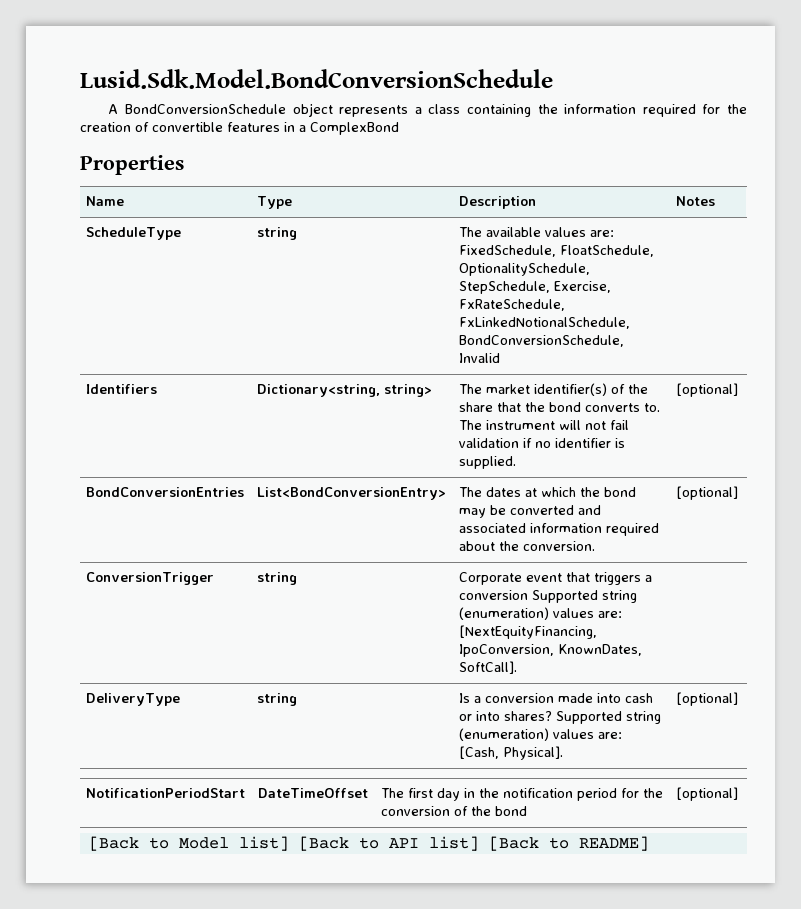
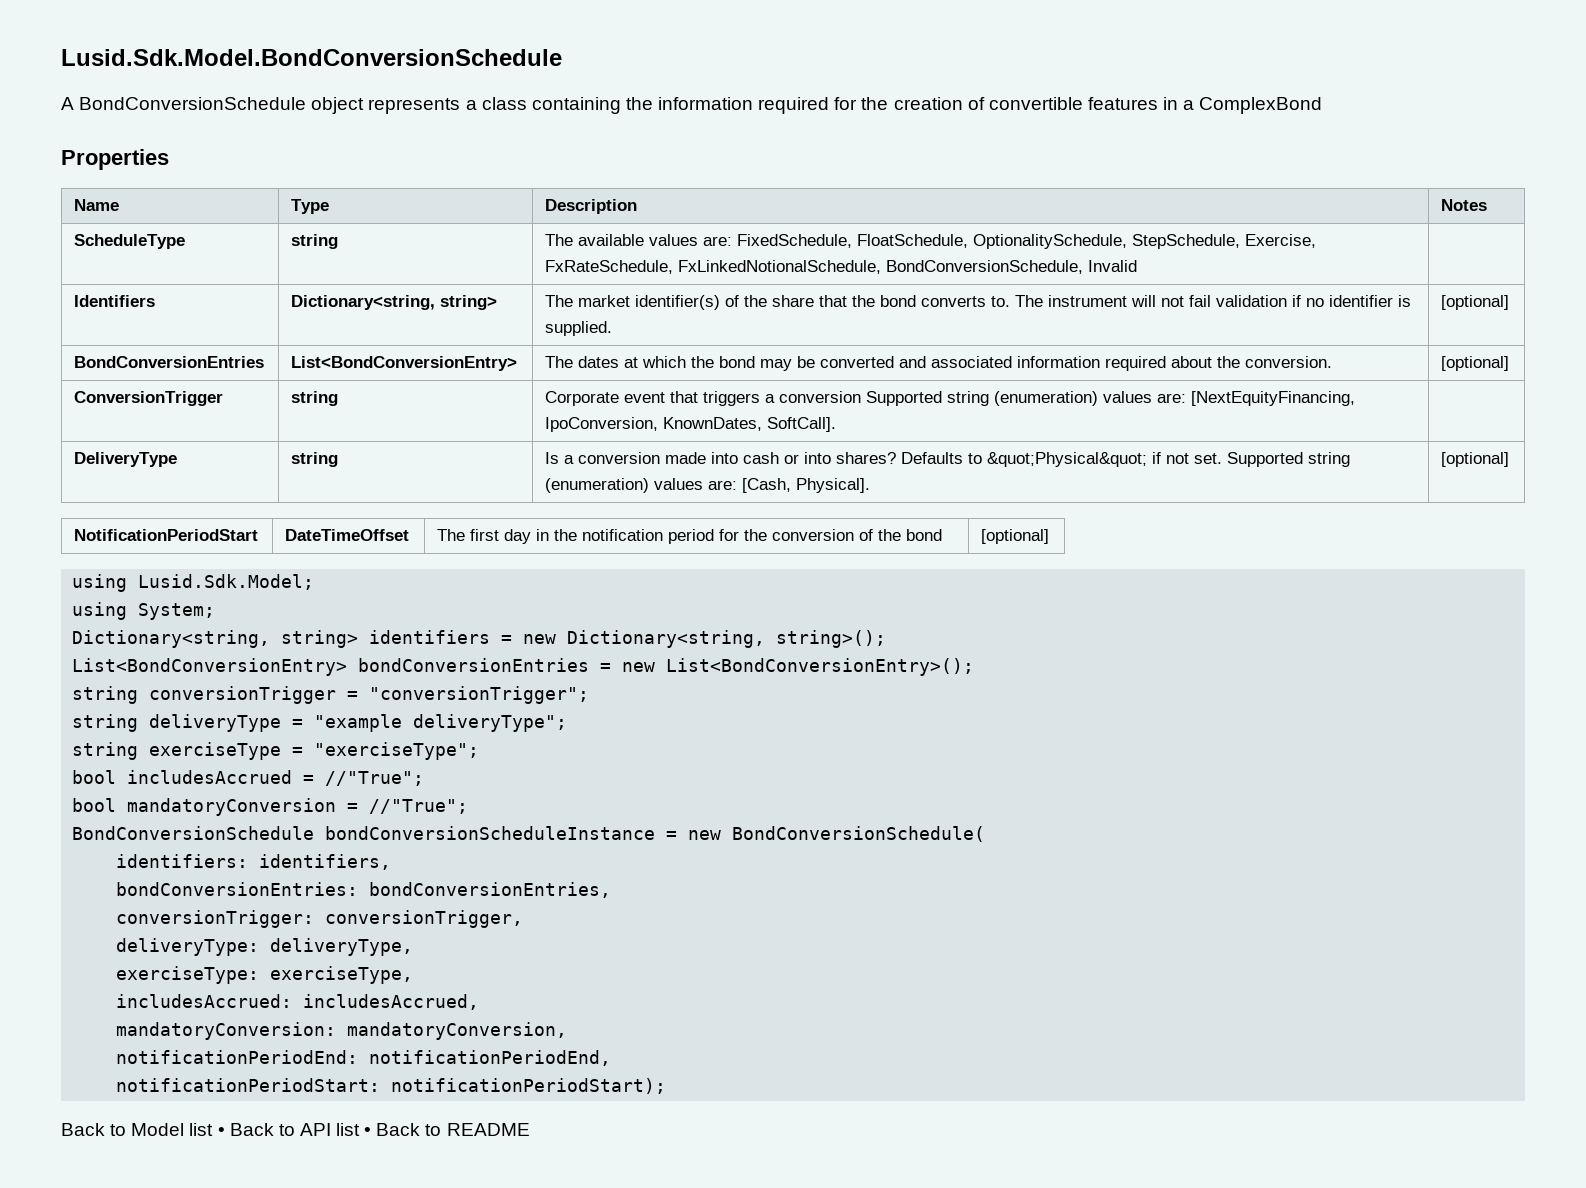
(553, 716) none -> [901,452,1223,467] Defaults to &quot;Physical&quot; if not set.
[88,836,649,851] [Back to Model list] [Back to API list] [Back to README] -> [72,574,315,592] [72,602,216,620] [72,630,887,648] [72,658,975,676] [72,686,590,704] [72,714,568,732] [72,742,480,760] [72,770,425,786] [72,798,469,816] [72,826,986,842] [116,854,392,870] [116,882,612,898] [116,910,524,928] [116,938,414,956] [116,966,414,984] [116,994,480,1010] [116,1022,568,1040] [116,1050,612,1066] [116,1078,667,1094] [61,1123,530,1136] using Lusid.Sdk.Model; // using System; // Dictionary<string, string> identifiers = new Dictionary<string, string>(); // List<BondConversionEntry> bondConversionEntries = new List<BondConversionEntry>(); // string conversionTrigger = "conversionTrigger"; // string deliveryType = "example deliveryType"; // string exerciseType = "exerciseType"; // bool includesAccrued = //"True"; // bool mandatoryConversion = //"True"; // BondConversionSchedule bondConversionScheduleInstance = new BondConversionSchedule( // identifiers: identifiers, // bondConversionEntries: bondConversionEntries, // conversionTrigger: conversionTrigger, // deliveryType: deliveryType, // exerciseType: exerciseType, // includesAccrued: includesAccrued, // mandatoryConversion: mandatoryConversion, // notificationPeriodEnd: notificationPeriodEnd, // notificationPeriodStart: notificationPeriodStart); // Back to Model list • Back to API list • Back to README

